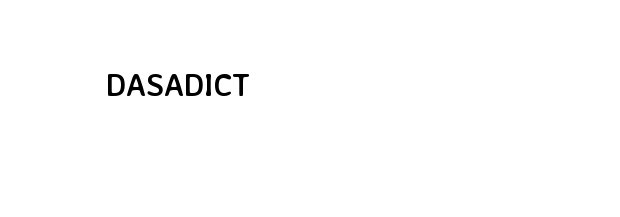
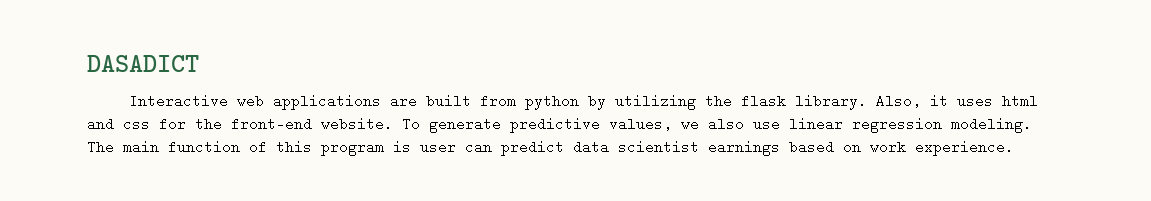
(250, 85) none -> [129,94,1039,110] [87,117,1032,133] [87,140,1014,156] // Interactive web applications are built from python by utilizing the flask library. Also, it uses html and css for the front-end website. To generate predictive values, we also use linear regression modeling. The main function of this program is user can predict data scientist earnings based on work experience.

